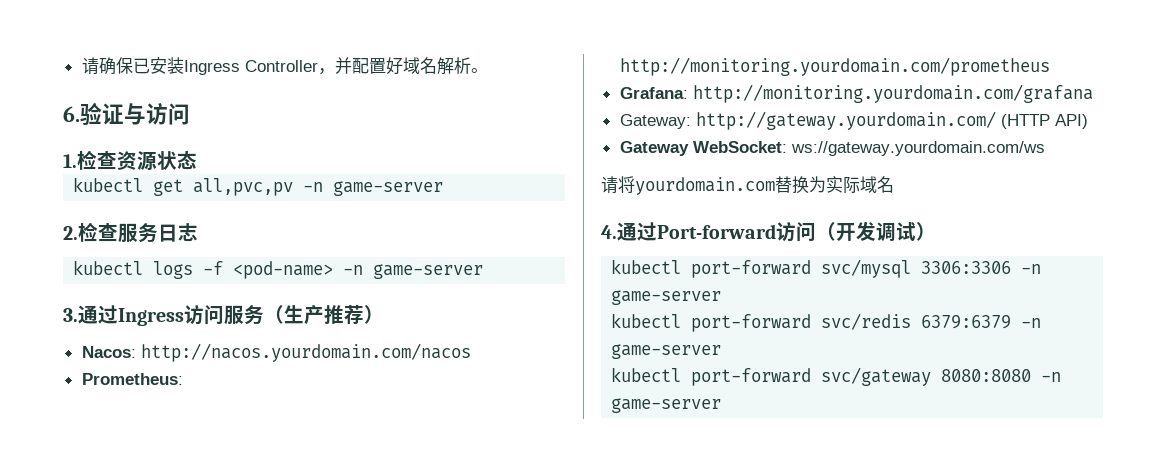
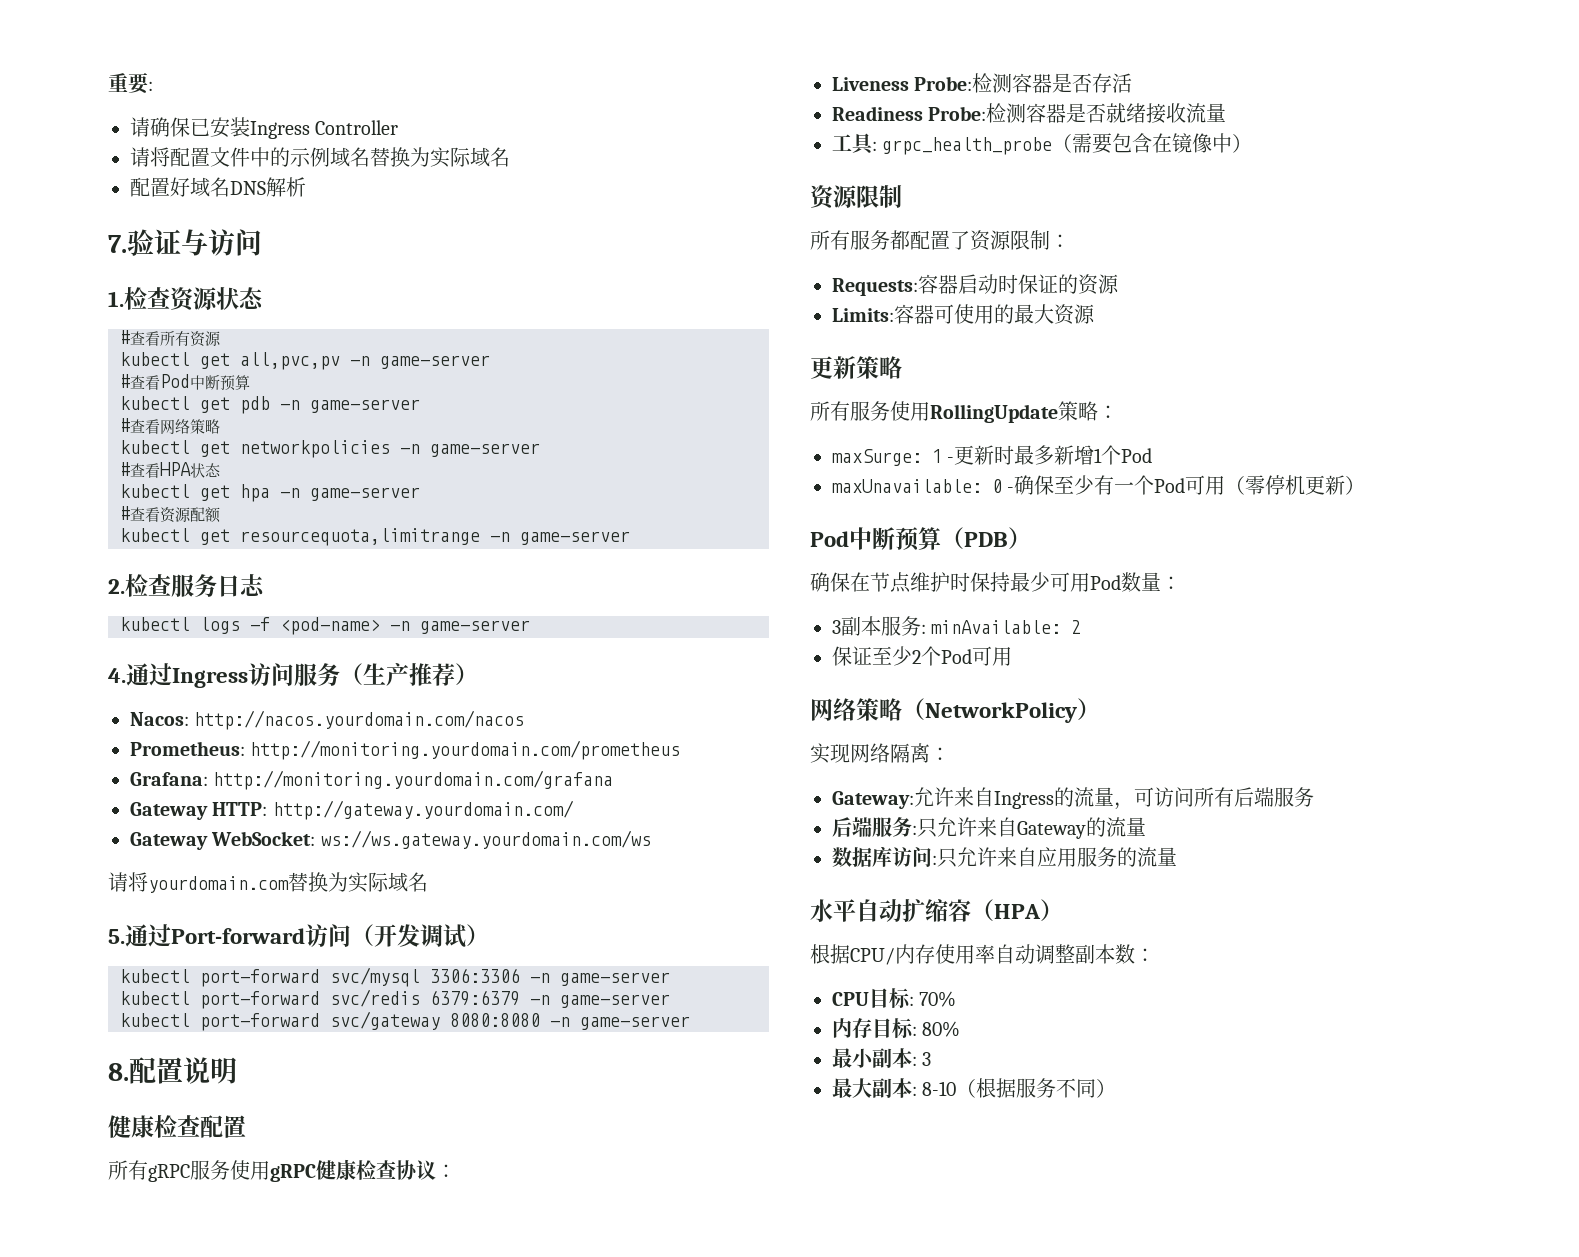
(81, 66) none -> [108,73,153,94] 重要: //
[317,57,352,75] ，并 -> [130,147,510,168] // 请将配置文件中的示例域名替换为实际域名 //
(437, 65) none -> [230,181,266,195] DNS
[470,68,488,73] [63,106,80,122] 。 // 6. -> [108,235,127,253] // 7.
(197, 160) none -> [120,330,221,347] // #查看所有资源
(444, 188) none -> [120,374,250,391] [120,396,420,414] [120,418,220,435] [120,440,540,458] [120,462,221,478] [120,484,420,502] [120,506,221,523] [120,528,630,546] // #查看Pod中断预算 // kubectl get pdb -n game-server // #查看网络策略 // kubectl get networkpolicies -n game-server // #查看HPA状态 // kubectl get hpa -n game-server // #查看资源配额 // kubectl get resourcequota,limitrange -n game-server
[63,308,78,322] 3. -> [108,668,126,683] 4.
[619,114,691,129] Gateway: -> [130,802,268,820] Gateway HTTP:
[1000,114,1088,129] (HTTP API) -> (574, 810) none
[790,141,1045,156] ws://gateway.yourdomain.com/ws -> [320,830,651,849] ws://ws.gateway.yourdomain.com/ws
[601,225,617,239] 4. -> [108,929,125,944] 5.
(722, 405) none -> [108,1057,237,1084] [108,1115,246,1138] [108,1159,456,1182] [832,73,1133,93] [832,103,1227,124] [832,133,1253,155] [810,185,902,210] [810,230,1070,251] [832,274,1119,296] [832,304,1095,325] [810,356,902,379] [810,401,1118,423] [832,445,1153,466] [832,475,1366,495] [810,527,1031,551] [810,572,1181,593] [832,616,1082,636] [832,646,1012,666] [810,698,1100,723] [810,743,950,764] [832,787,1314,810] [832,817,1146,839] [832,846,1177,868] [810,899,1063,922] [810,944,1155,965] [832,988,957,1009] [832,1018,961,1039] [832,1048,932,1068] [832,1078,1117,1098] // 8.配置说明 // 健康检查配置 // 所有gRPC服务使用gRPC健康检查协议： // Liveness Probe:检测容器是否存活 // Readiness Probe:检测容器是否就绪接收流量 // 工具: grpc_health_probe（需要包含在镜像中） // 资源限制 // 所有服务都配置了资源限制： // Requests:容器启动时保证的资源 // Limits:容器可使用的最大资源 // 更新策略 // 所有服务使用RollingUpdate策略： // maxSurge: 1 -更新时最多新增1个Pod // maxUnavailable: 0 -确保至少有一个Pod可用（零停机更新） // Pod中断预算（PDB） // 确保在节点维护时保持最少可用Pod数量： // 3副本服务: minAvailable: 2 // 保证至少2个Pod可用 // 网络策略（NetworkPolicy） // 实现网络隔离： // Gateway:允许来自Ingress的流量，可访问所有后端服务 // 后端服务:只允许来自Gateway的流量 // 数据库访问:只允许来自应用服务的流量 // 水平自动扩缩容（HPA） // 根据CPU/内存使用率自动调整副本数： // CPU目标: 70% // 内存目标: 80% // 最小副本: 3 // 最大副本: 8-10（根据服务不同）

